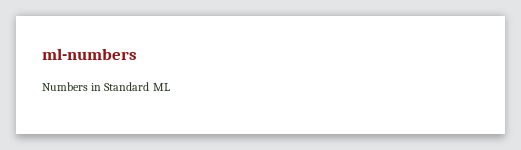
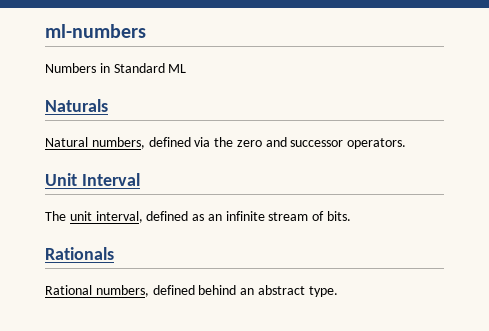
(170, 87) none -> [45,99,108,112] [45,137,407,149] [45,173,140,186] [45,211,352,223] [45,247,114,260] [45,285,338,297] // Naturals // Natural numbers, defined via the zero and successor operators. // Unit Interval // The unit interval, defined as an infinite stream of bits. // Rationals // Rational numbers, defined behind an abstract type.

